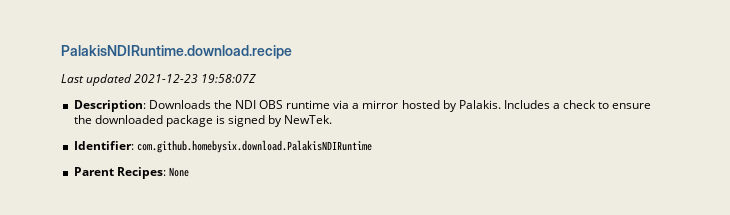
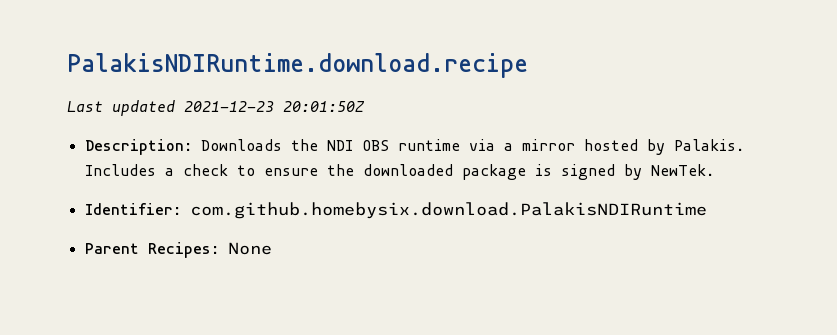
[201,74,257,83] 19:58:07Z -> [283,101,365,112] 20:01:50Z

